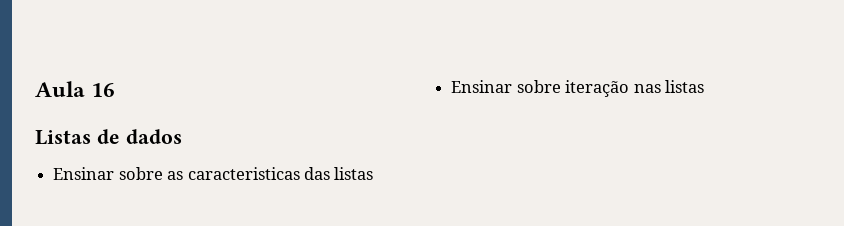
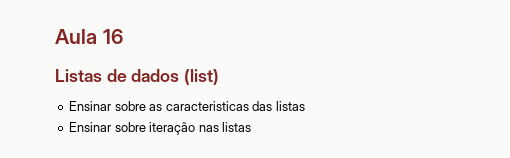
(182, 136) none -> [184,69,220,85] (list)

